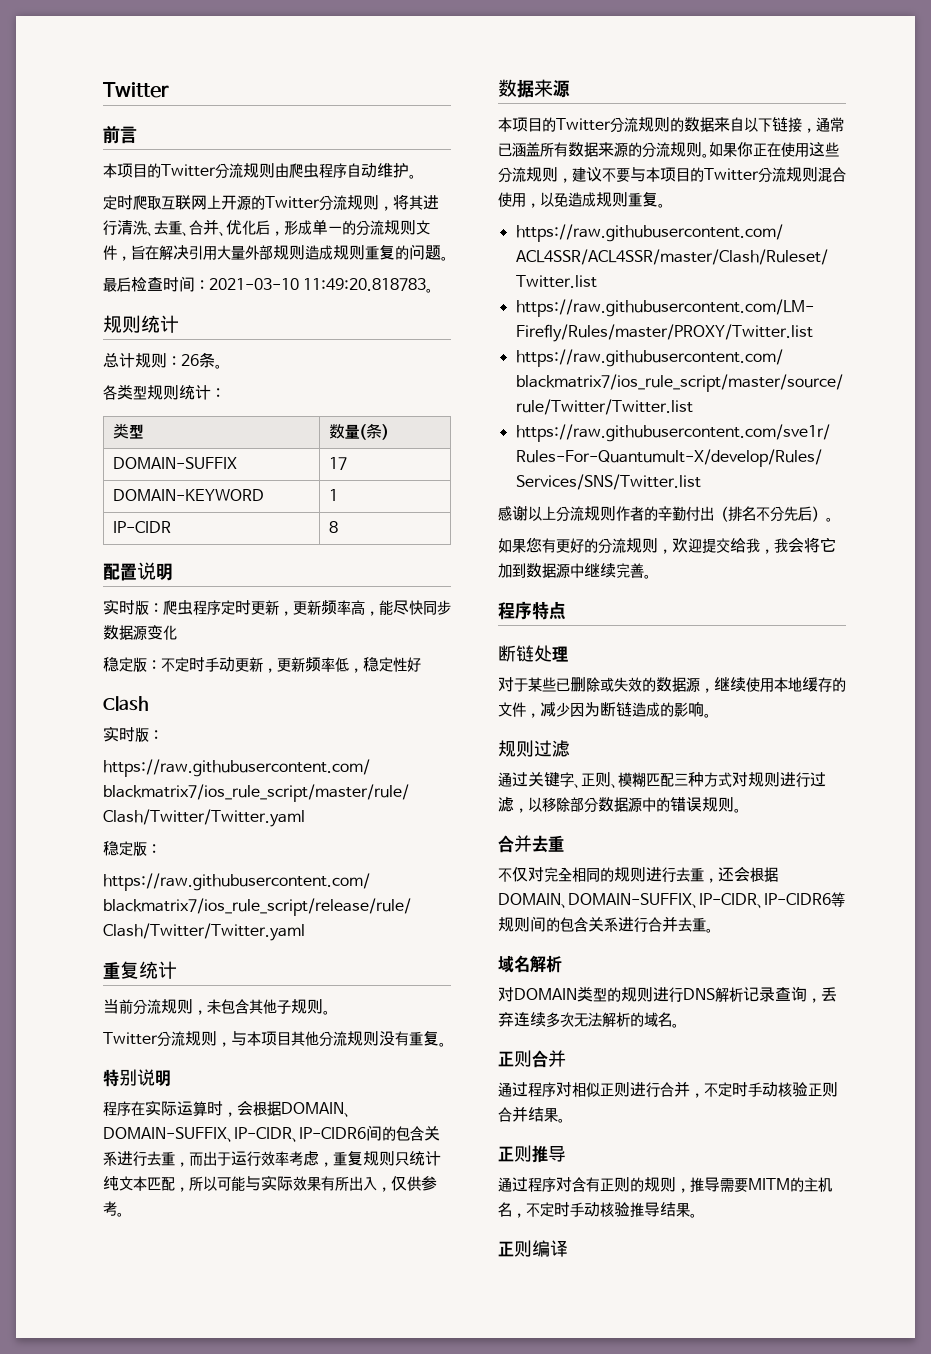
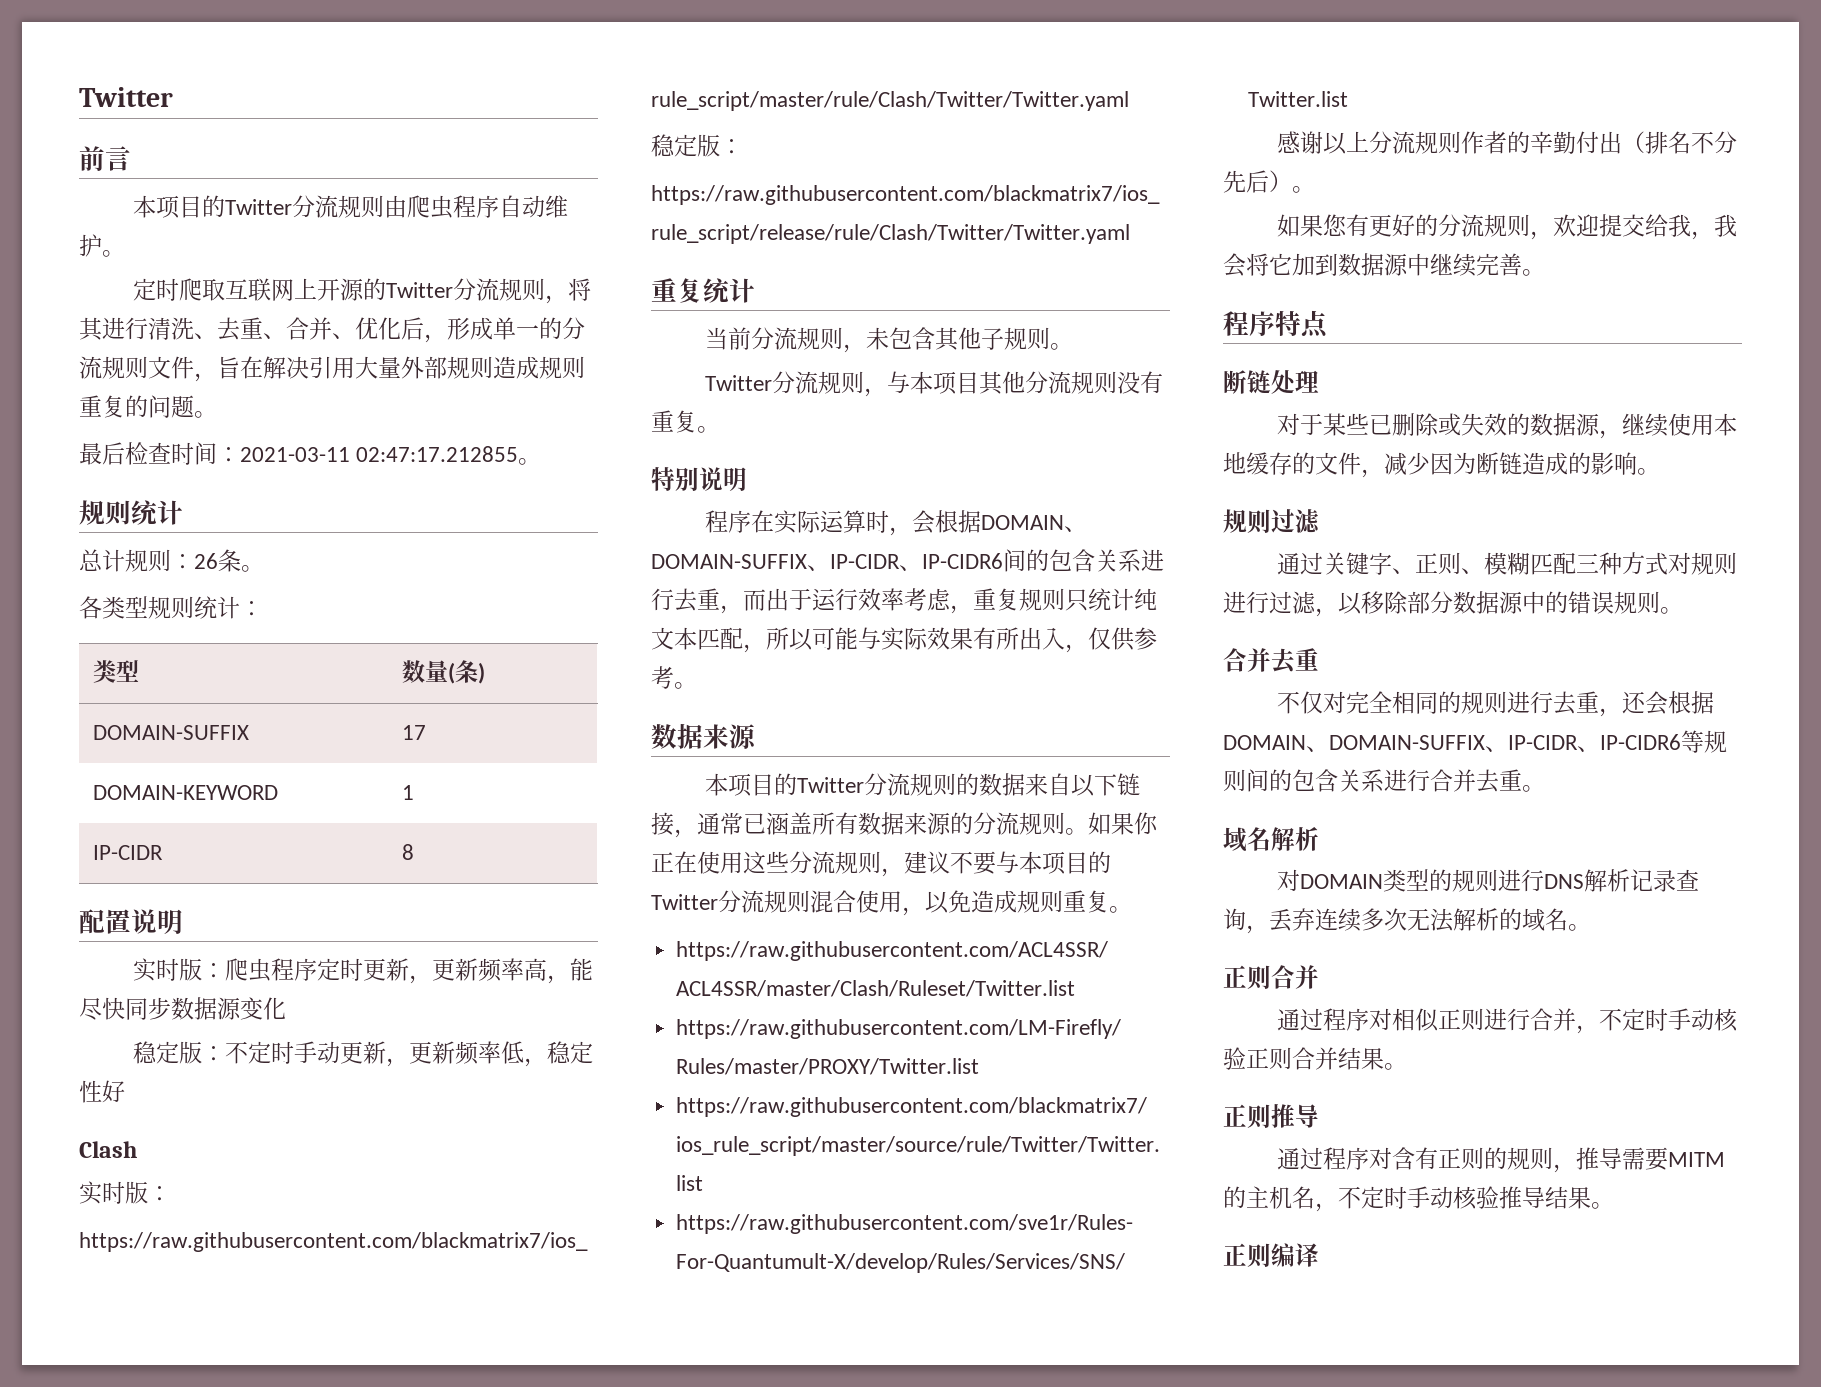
[209,278,427,291] 2021-03-10 11:49:20.818783 -> [240,446,519,462] 2021-03-11 02:47:17.212855

